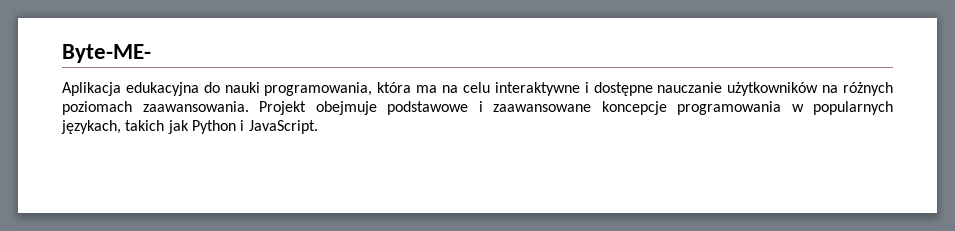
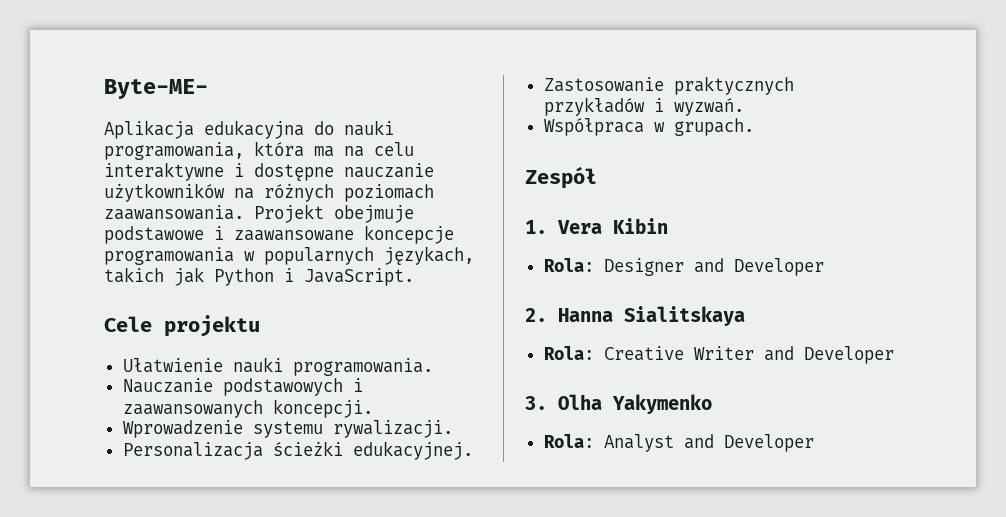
(318, 127) none -> [104,315,260,337] [122,357,433,376] [122,378,363,396] [122,399,373,418] [122,420,453,438] [122,441,473,460] [543,76,794,95] [543,97,744,116] [543,118,754,136] [525,166,597,189] [525,218,668,234] [543,258,824,276] [525,306,745,326] [543,346,894,364] [525,394,712,414] [543,434,814,452] // Cele projektu // Ułatwienie nauki programowania. // Nauczanie podstawowych i zaawansowanych koncepcji. // Wprowadzenie systemu rywalizacji. // Personalizacja ścieżki edukacyjnej. // Zastosowanie praktycznych przykładów i wyzwań. // Współpraca w grupach. // Zespół // 1. Vera Kibin // Rola: Designer and Developer // 2. Hanna Sialitskaya // Rola: Creative Writer and Developer // 3. Olha Yakymenko // Rola: Analyst and Developer

